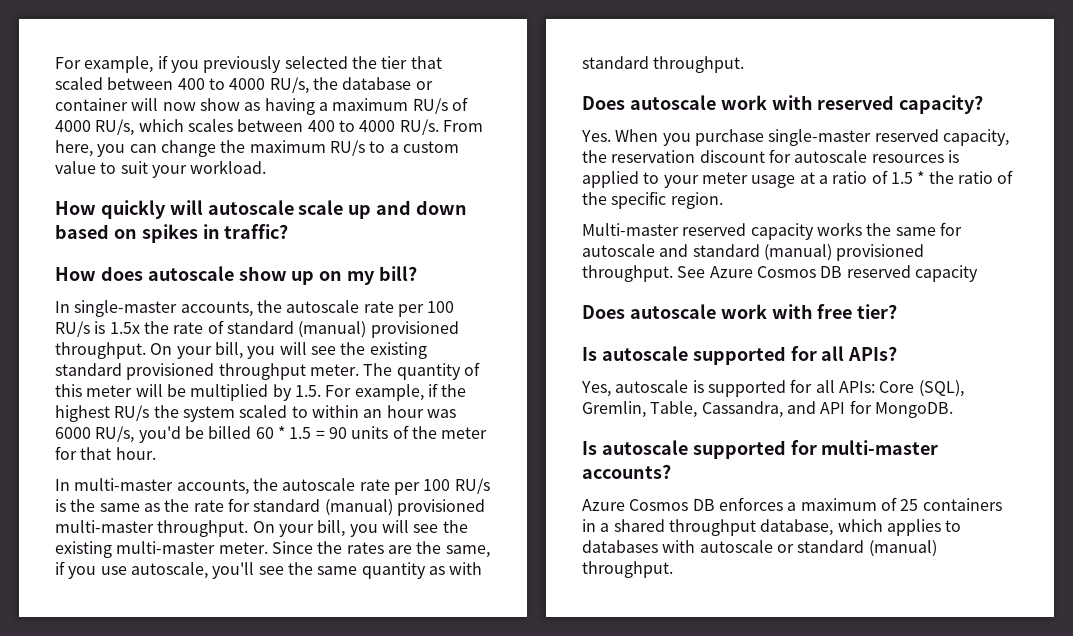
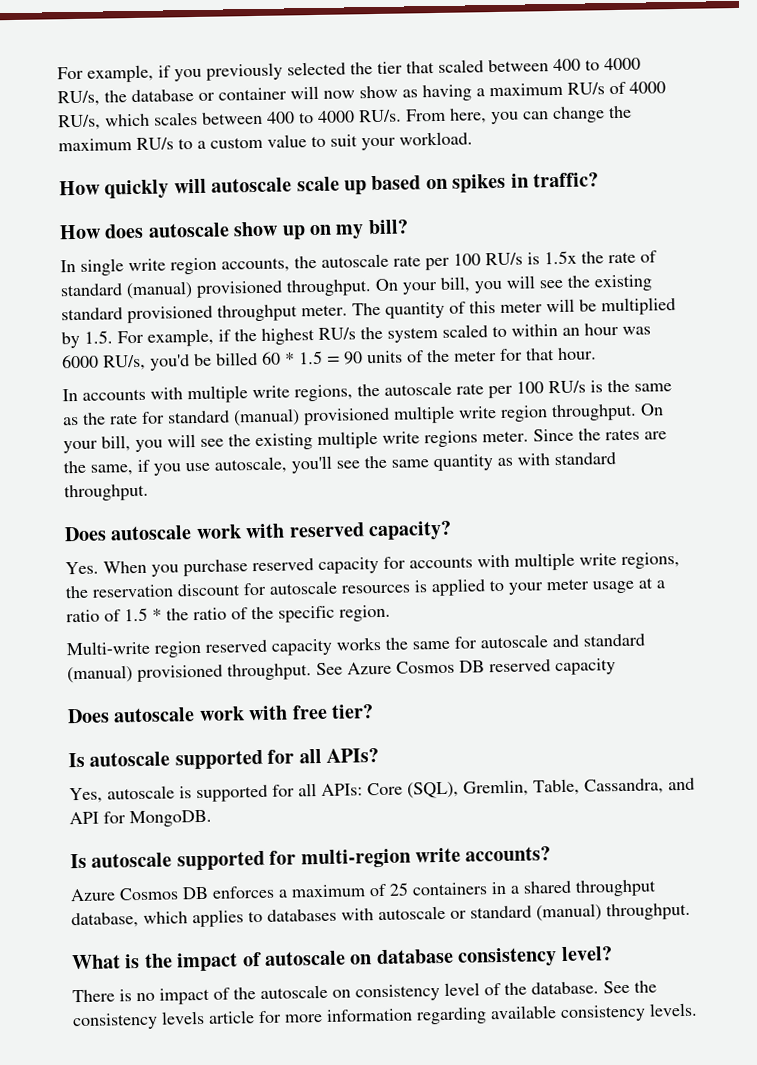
[376,200,468,215] and down -> (367, 187) none
[74,300,178,317] single-master -> [80,257,217,276] single write region
[74,478,249,495] multi-master accounts, -> [82,384,353,404] accounts with multiple write regions,
[55,520,468,537] [55,541,216,558] multi-master throughput. On your bill, you will see the existing multi-master -> [393,403,664,424] [63,430,478,454] multiple write region throughput. On your bill, you will see the existing multiple write regions
[768,129,1009,146] single-master reserved capacity, -> [252,552,680,574] reserved capacity for accounts with multiple write regions,
[582,223,679,236] Multi-master -> [66,640,202,658] Multi-write region
[821,440,939,455] multi-master -> [300,847,461,869] multi-region write
(673, 569) none -> [71,946,613,972] [72,980,657,1005] [72,1002,698,1031] // What is the impact of autoscale on database consistency level? // There is no impact of the autoscale on consistency level of the database. See the consistency levels article for more information regarding available consistency levels.

